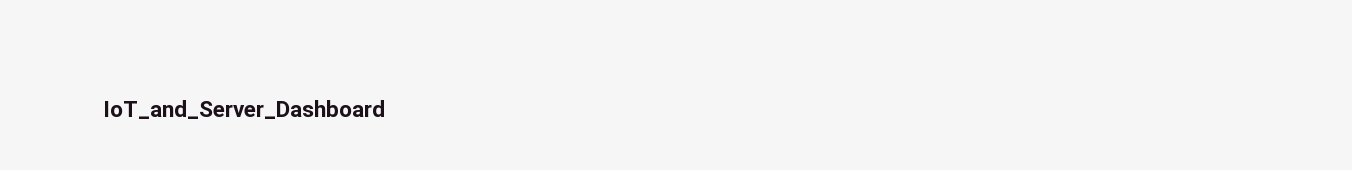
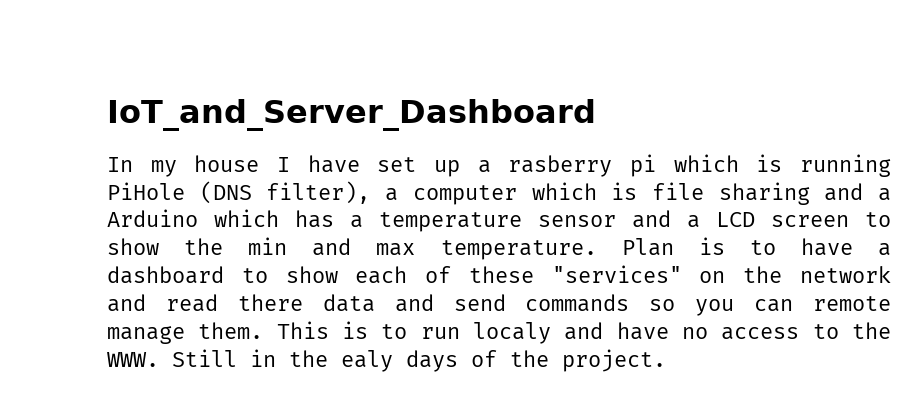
(385, 109) none -> [107,154,891,177] [107,181,892,205] [107,209,891,232] [107,237,892,260] [107,265,892,284] [107,294,891,316] [107,321,891,344] [107,349,666,372] // In my house I have set up a rasberry pi which is running PiHole (DNS filter), a computer which is file sharing and a Arduino which has a temperature sensor and a LCD screen to show the min and max temperature. Plan is to have a dashboard to show each of these "services" on the network and read there data and send commands so you can remote manage them. This is to run localy and have no access to the WWW. Still in the ealy days of the project.

